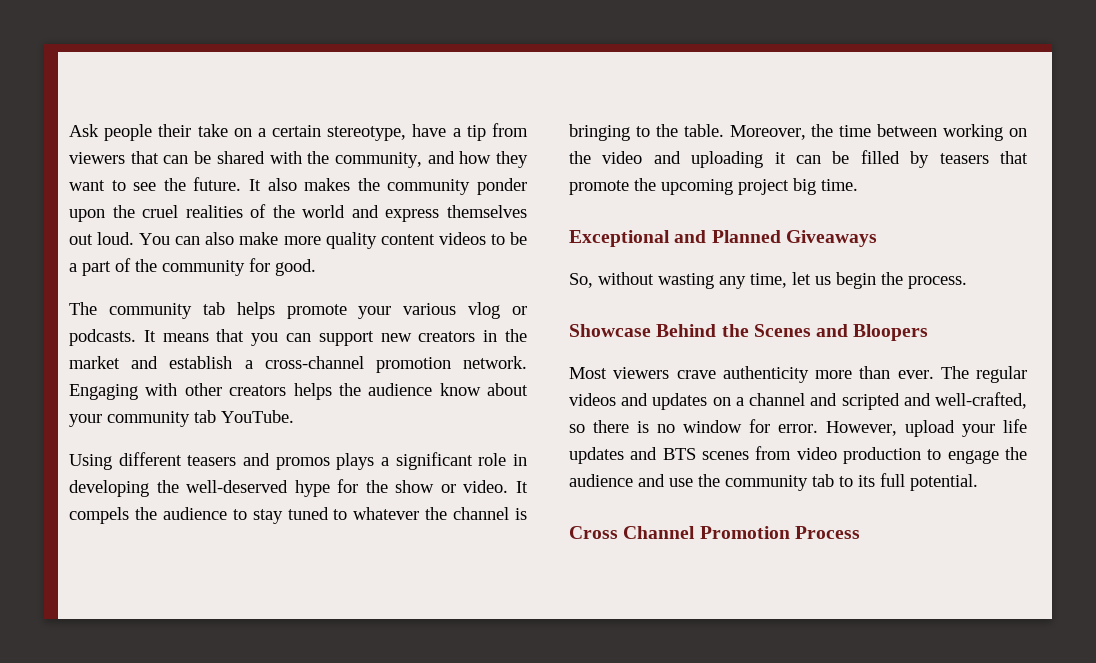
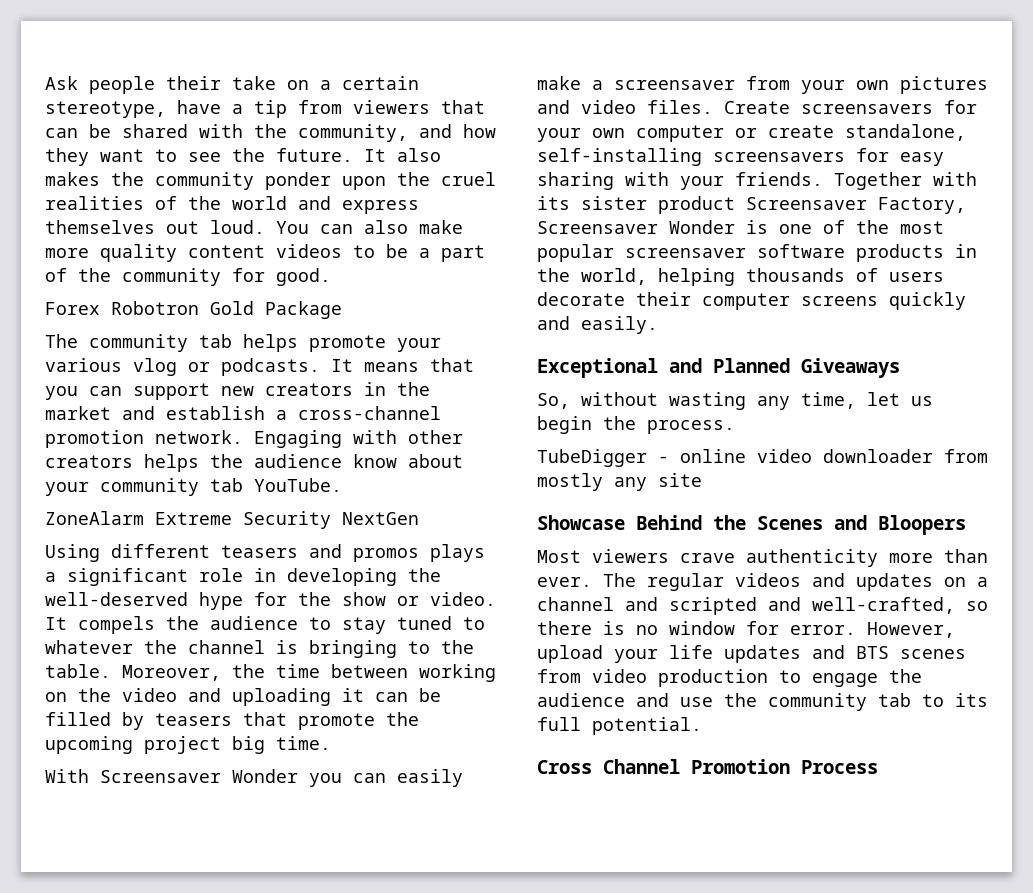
(316, 267) none -> [45,301,342,319] // Forex Robotron Gold Package
(294, 416) none -> [45,511,419,529] // ZoneAlarm Extreme Security NextGen
(858, 185) none -> [45,769,463,787] [537,76,988,94] [537,100,977,114] [537,124,966,142] [537,148,944,166] [537,172,977,190] [537,196,966,214] [537,220,944,234] [537,244,977,262] [537,268,944,286] [537,292,966,310] [537,316,658,334] // With Screensaver Wonder you can easily make a screensaver from your own pictures and video files. Create screensavers for your own computer or create standalone, self-installing screensavers for easy sharing with your friends. Together with its sister product Screensaver Factory, Screensaver Wonder is one of the most popular screensaver software products in the world, helping thousands of users decorate their computer screens quickly and easily.
(967, 282) none -> [537,449,988,467] [537,473,702,491] // TubeDigger - online video downloader from mostly any site

